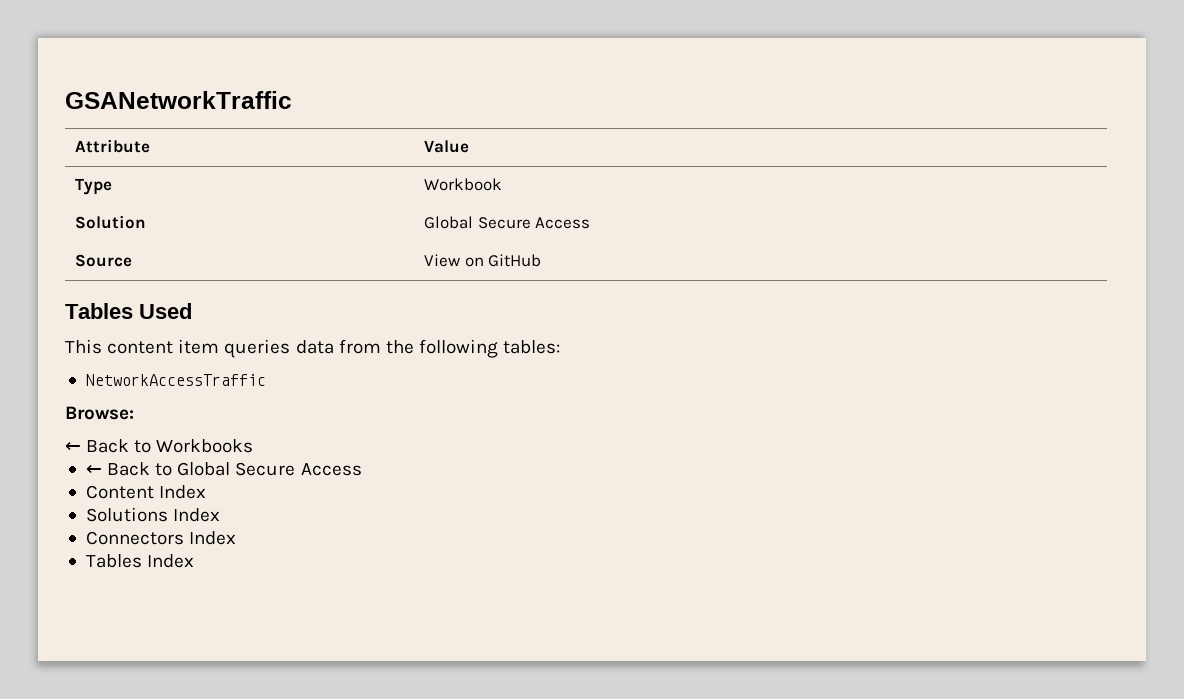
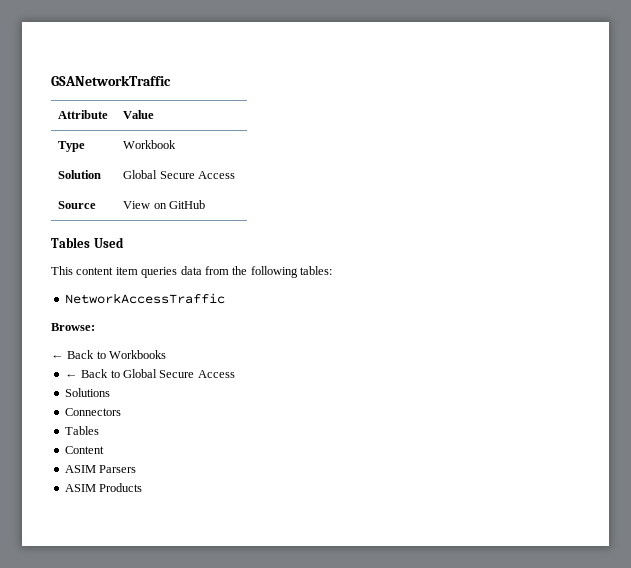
[85,485,207,499] // Content Index -> (235, 374) none
[173,508,221,522] Index -> (110, 392) none
[189,531,237,545] [85,554,195,568] Index // Tables Index -> [64,426,99,435] [64,446,104,454] [64,465,137,473] [64,483,143,492] // Tables // Content // ASIM Parsers // ASIM Products

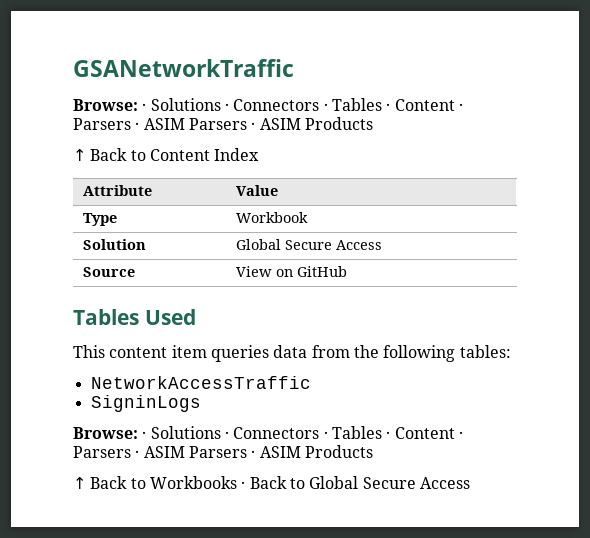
(171, 80) none -> [73,98,463,111] [73,117,373,130] [73,148,260,161] // Browse: · Solutions · Connectors · Tables · Content · Parsers · ASIM Parsers · ASIM Products // ↑ Back to Content Index
[51,323,95,331] [51,355,64,359] // Browse: // ← -> [90,395,201,412] [73,426,463,439] [73,445,373,458] [73,477,86,489] // SigninLogs // Browse: · Solutions · Connectors · Tables · Content · Parsers · ASIM Parsers · ASIM Products // ↑
[64,374,78,378] // ← -> [241,481,246,489] ·
[64,388,110,397] [64,408,121,416] [64,426,99,435] [64,446,104,454] [64,465,137,473] [64,483,143,492] // Solutions // Connectors // Tables // Content // ASIM Parsers // ASIM Products -> (470, 483) none

